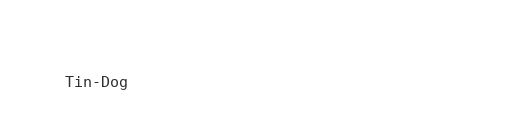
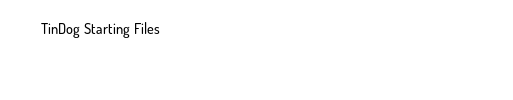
[65,76,128,90] Tin-Dog -> [41,22,160,38] TinDog Starting Files

